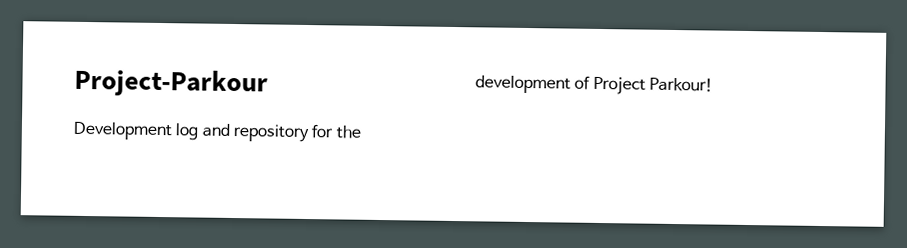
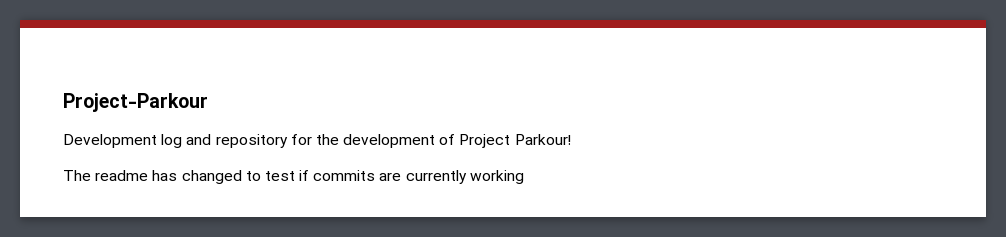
(713, 84) none -> [63,170,524,184] // The readme has changed to test if commits are currently working

